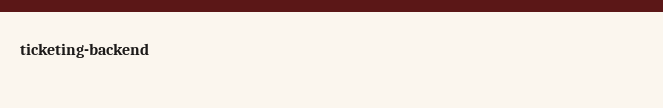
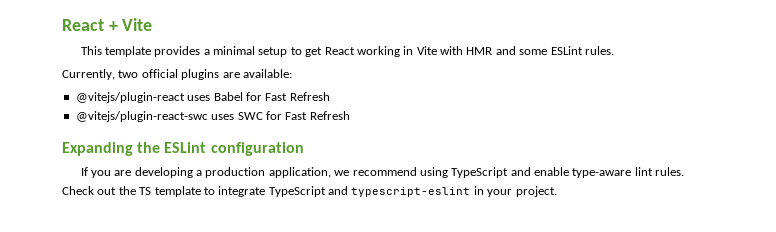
[20,43,149,58] ticketing-backend -> [62,18,153,31] [80,46,614,57] [62,69,292,80] [75,92,330,103] [75,111,350,122] [62,142,304,156] [80,167,685,178] [62,186,557,197] React + Vite // This template provides a minimal setup to get React working in Vite with HMR and some ESLint rules. // Currently, two official plugins are available: // @vitejs/plugin-react uses Babel for Fast Refresh // @vitejs/plugin-react-swc uses SWC for Fast Refresh // Expanding the ESLint configuration // If you are developing a production application, we recommend using TypeScript and enable type-aware lint rules. Check out the TS template to integrate TypeScript and typescript-eslint in your project.

